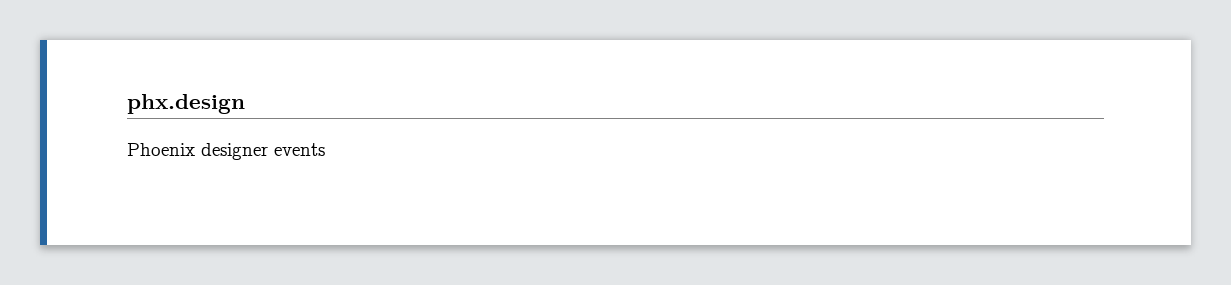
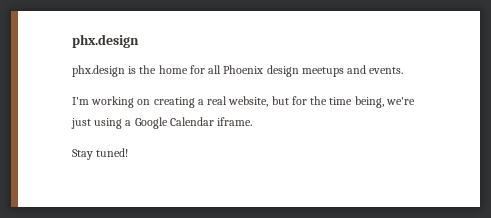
[127,143,325,160] Phoenix designer events -> [72,65,404,77] [72,96,415,108] [71,117,253,129] [72,148,129,160] phx.design is the home for all Phoenix design meetups and events. // I'm working on creating a real website, but for the time being, we're just using a Google Calendar iframe. // Stay tuned!

